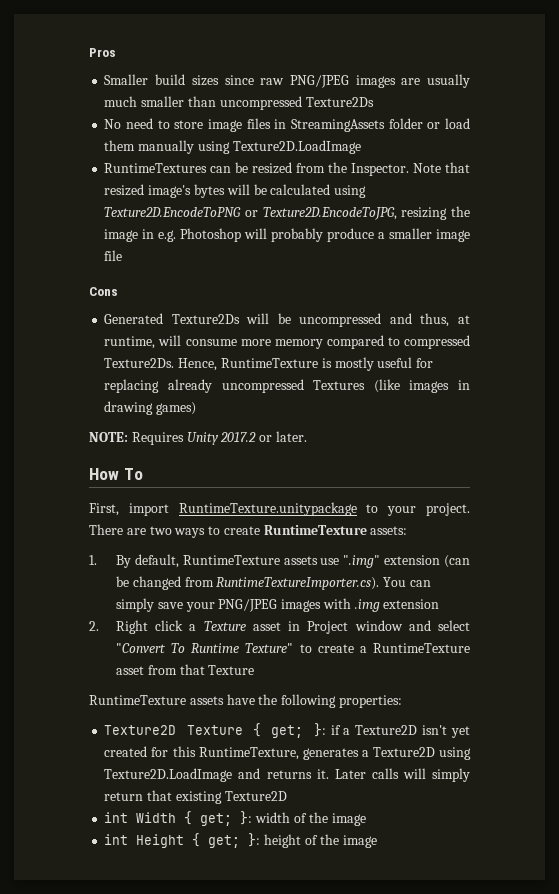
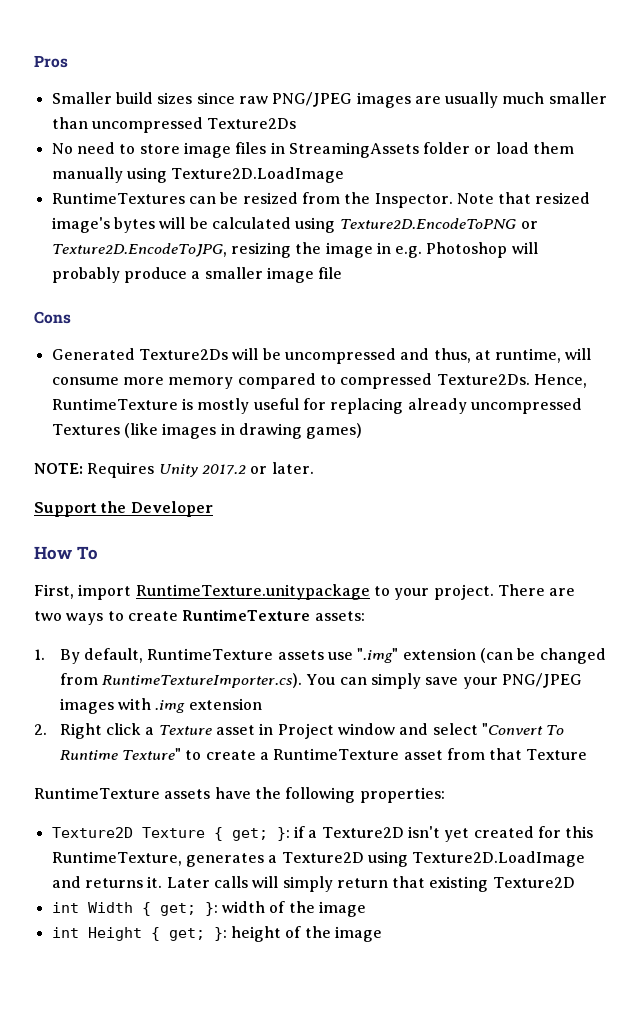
(307, 436) none -> [34,501,213,517] // Support the Developer

